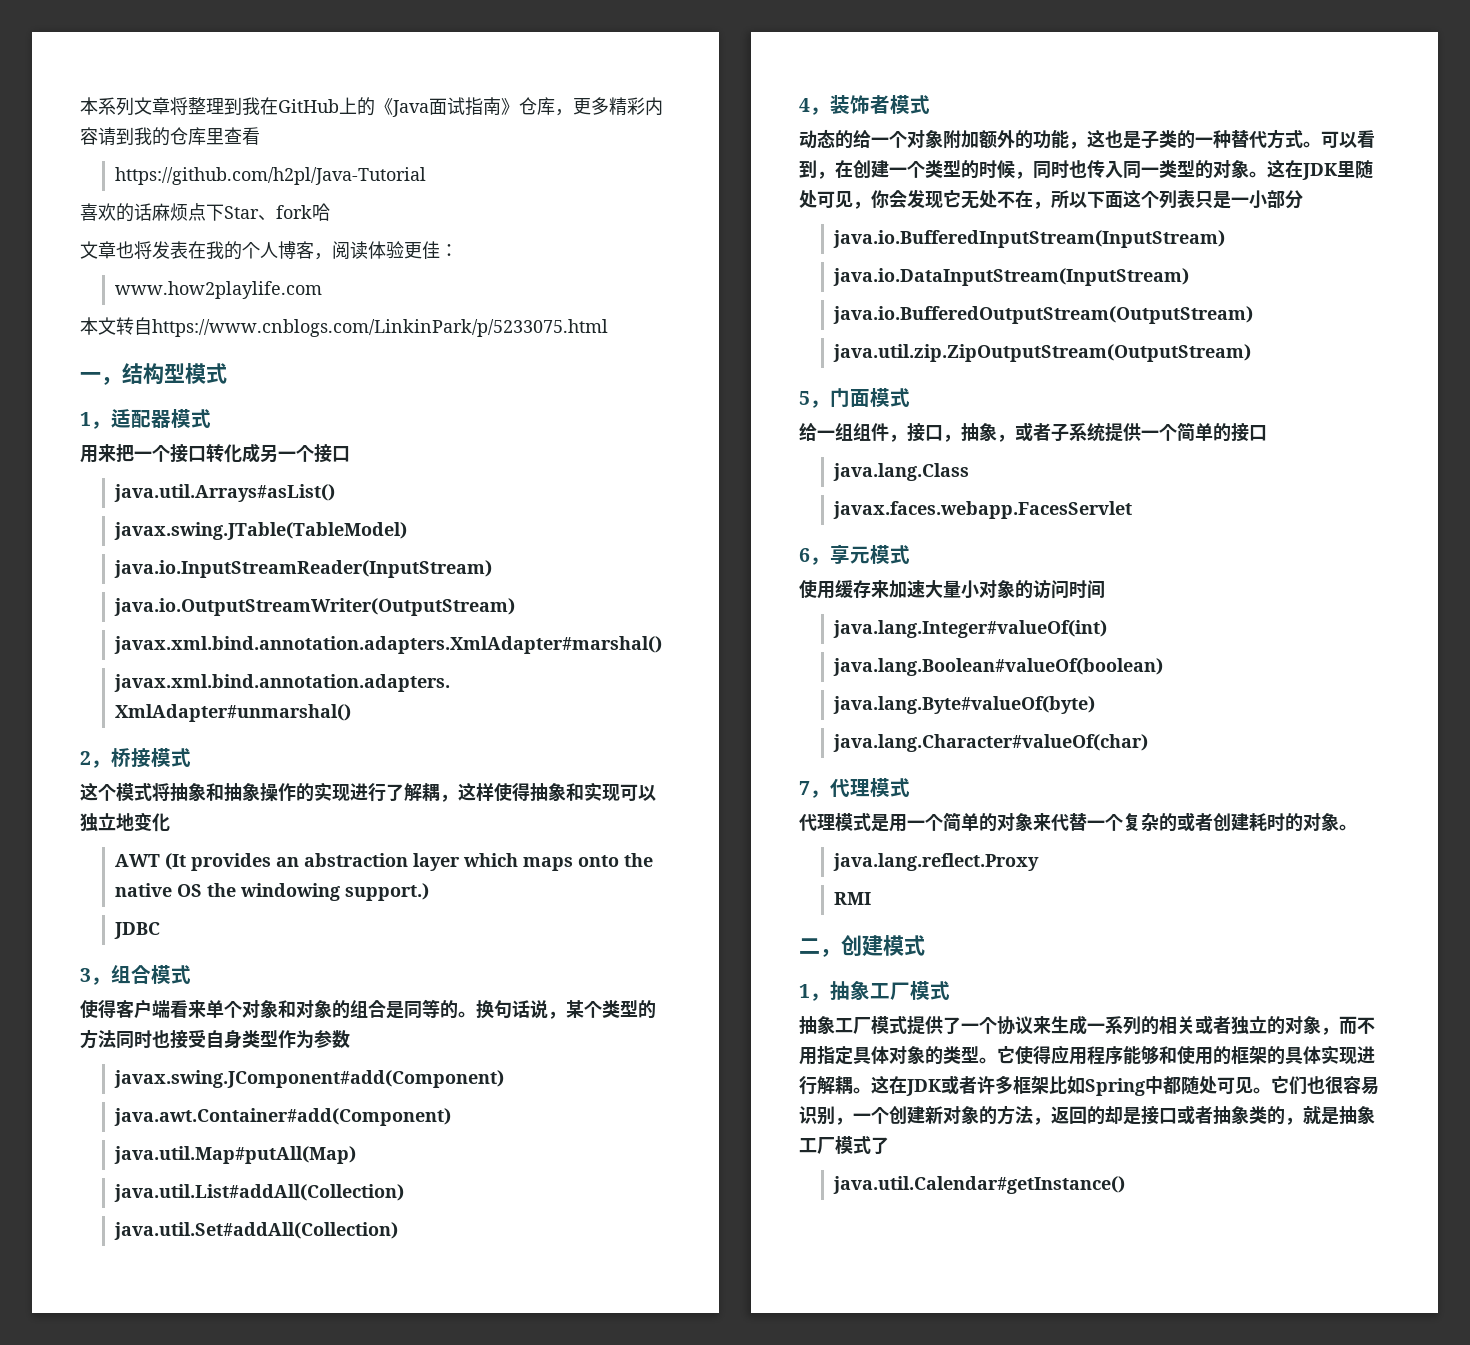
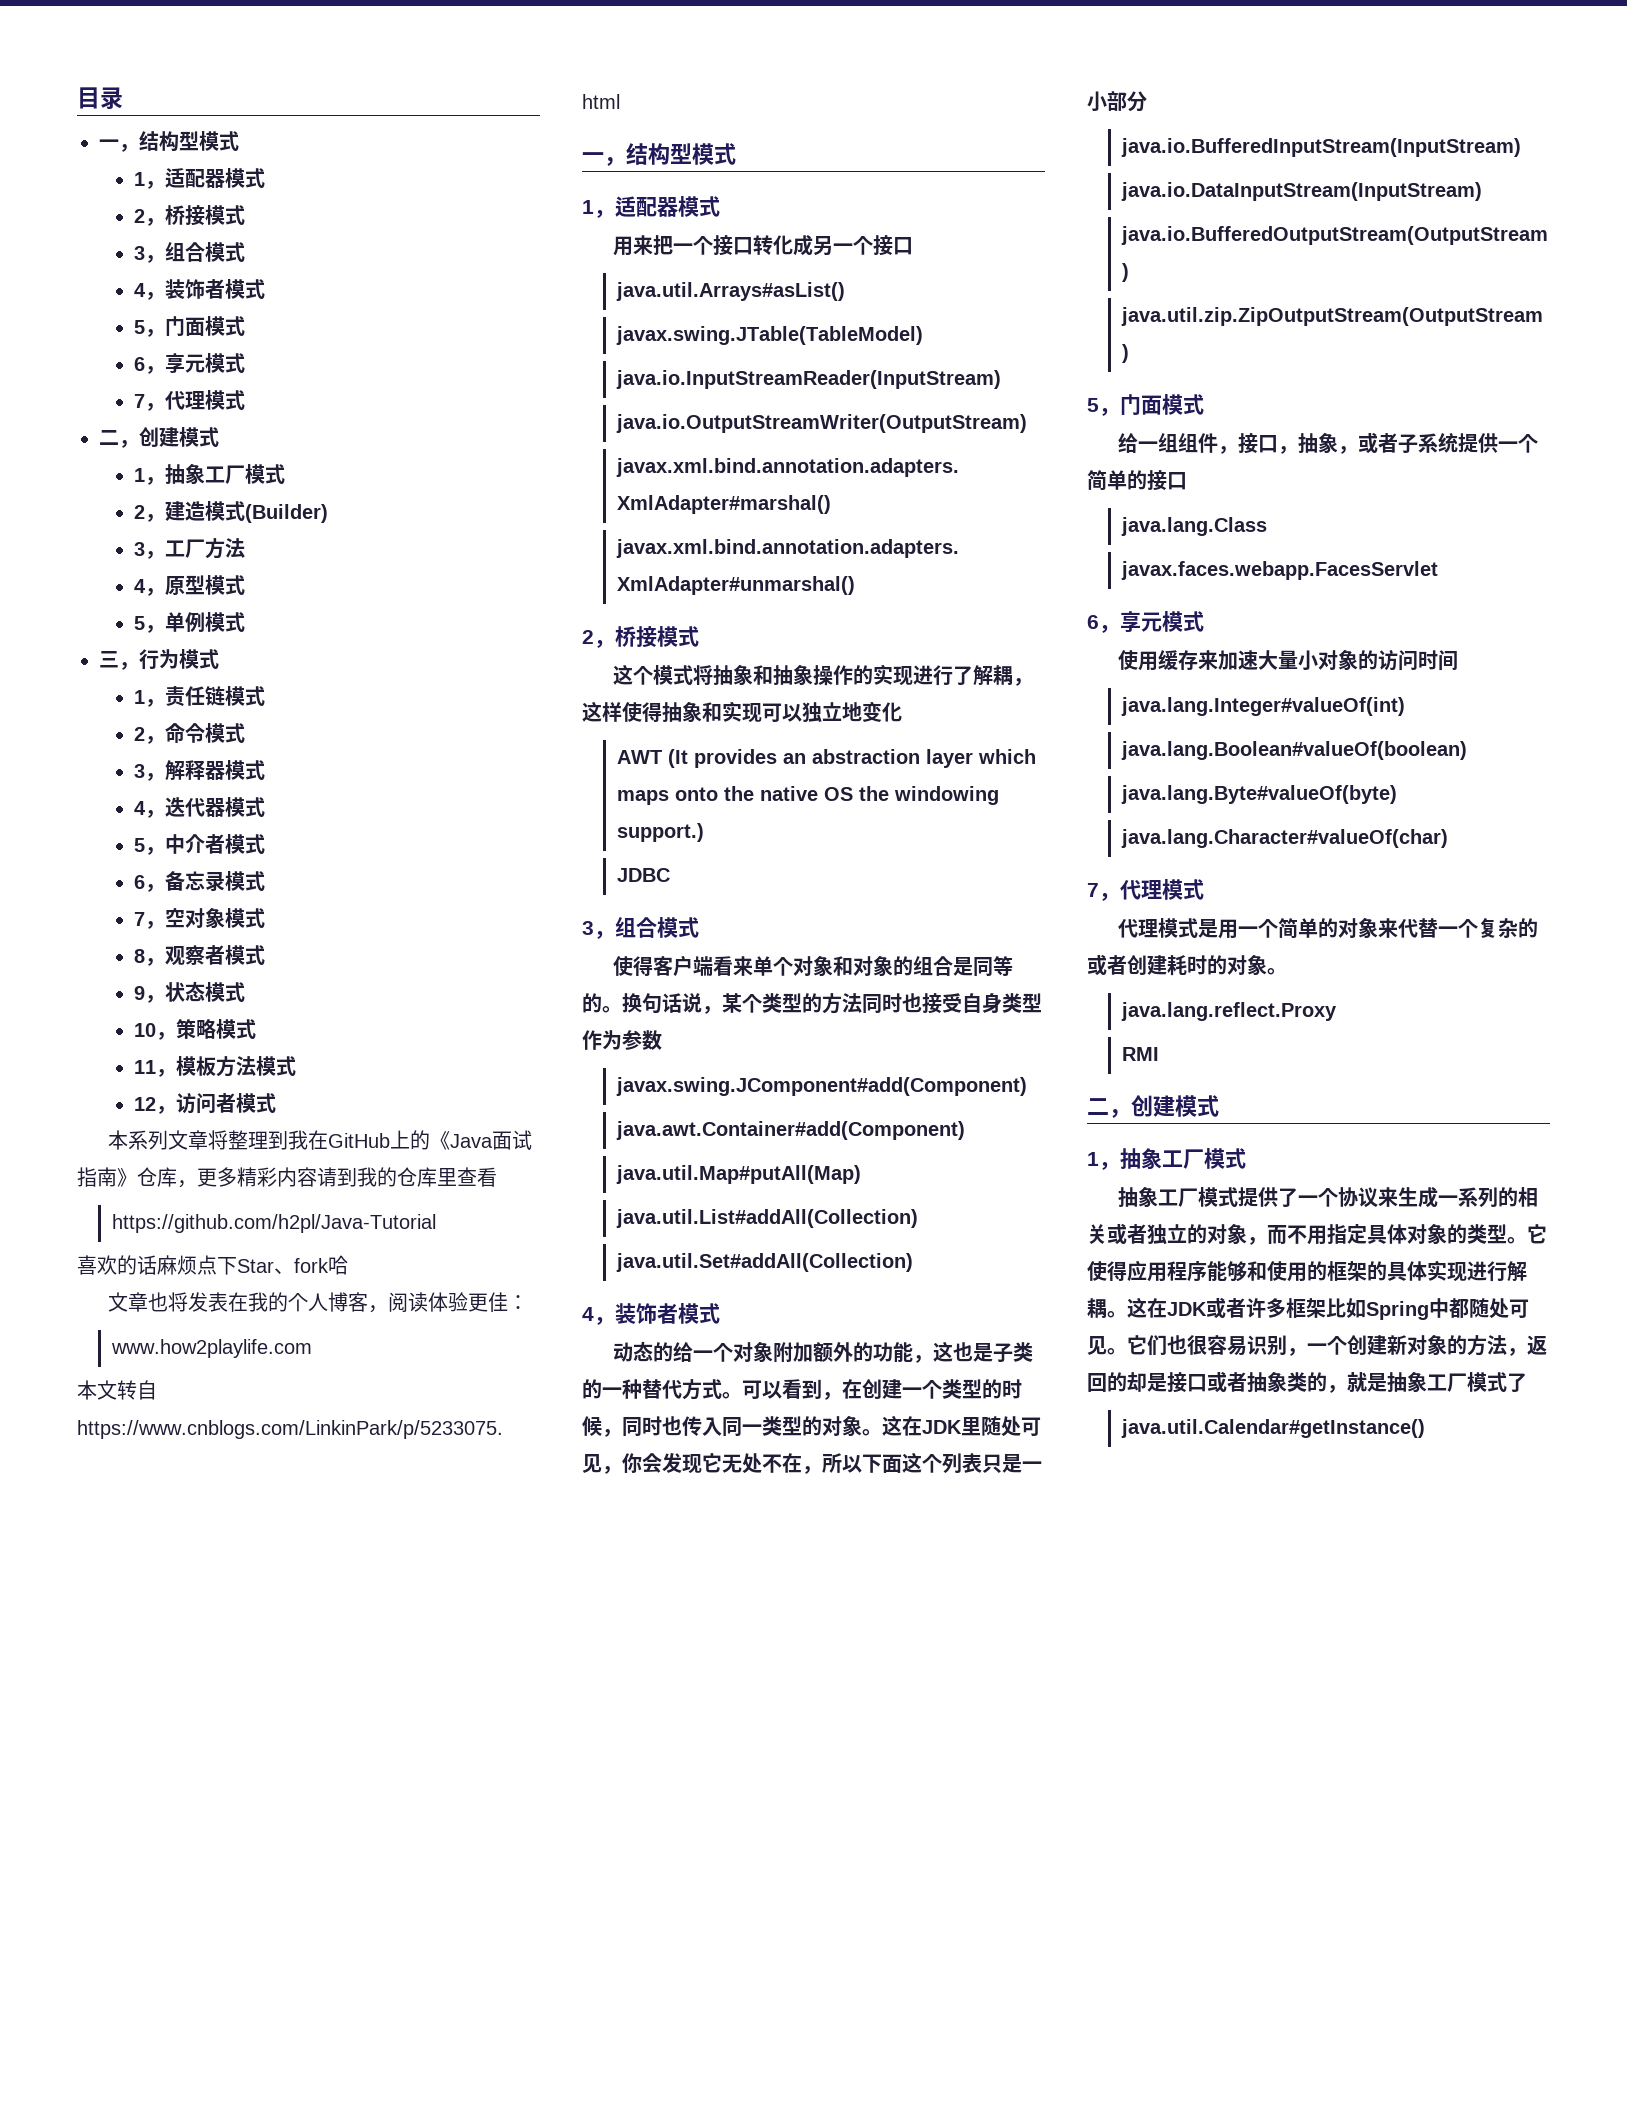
(80, 106) none -> [77,87,123,110] [99,131,239,152] [134,168,266,189] [134,205,246,226] [134,242,246,263] [134,279,266,300] [134,316,246,337] [134,353,246,374] [134,390,246,411] [99,427,219,448] [134,463,286,485] [134,501,329,523] [134,538,246,559] [134,575,246,596] [134,612,246,633] [99,649,219,670] [134,686,266,707] [134,723,246,744] [134,760,266,781] [134,797,266,818] [134,834,266,855] [134,871,266,892] [134,907,266,929] [134,945,266,966] [134,981,246,1003] [134,1018,257,1040] [134,1056,297,1077] [134,1093,277,1114] 目录 // 一，结构型模式 // 1，适配器模式 // 2，桥接模式 // 3，组合模式 // 4，装饰者模式 // 5，门面模式 // 6，享元模式 // 7，代理模式 // 二，创建模式 // 1，抽象工厂模式 // 2，建造模式(Builder) // 3，工厂方法 // 4，原型模式 // 5，单例模式 // 三，行为模式 // 1，责任链模式 // 2，命令模式 // 3，解释器模式 // 4，迭代器模式 // 5，中介者模式 // 6，备忘录模式 // 7，空对象模式 // 8，观察者模式 // 9，状态模式 // 10，策略模式 // 11，模板方法模式 // 12，访问者模式 //

